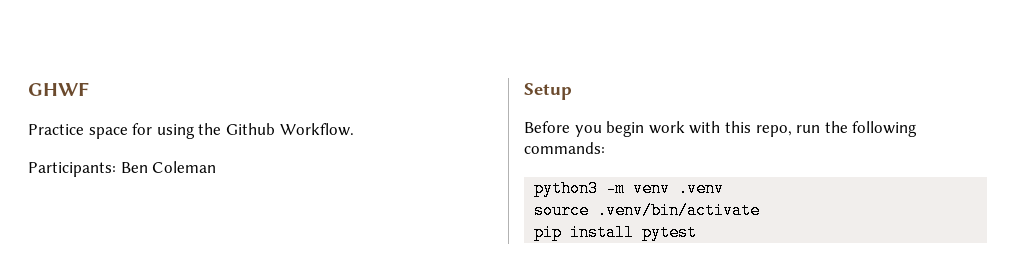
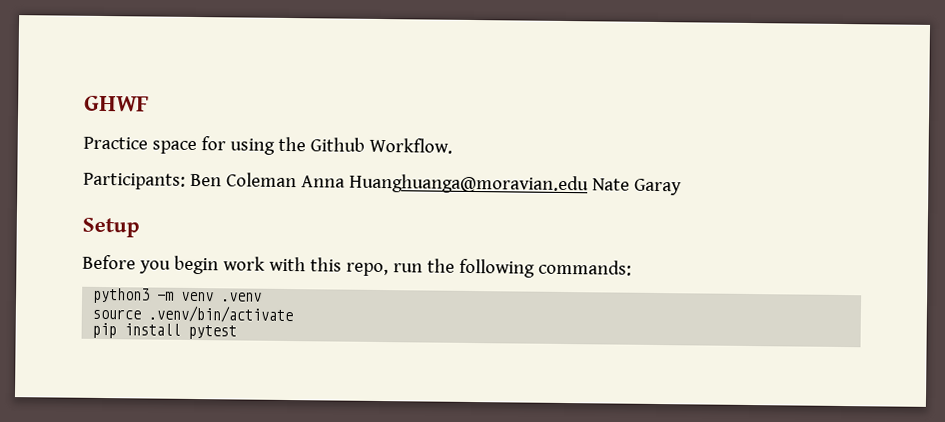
(217, 167) none -> [300,173,682,196] Anna Huanghuanga@moravian.edu Nate Garay

